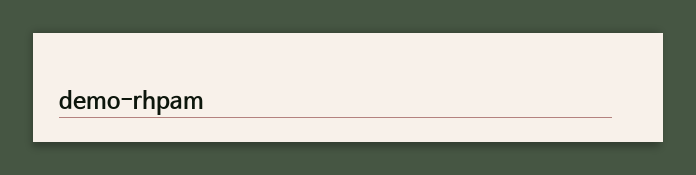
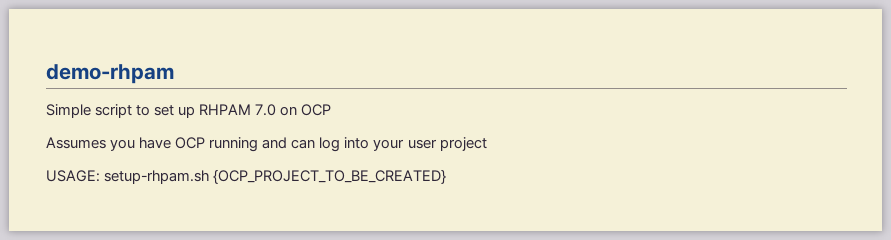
(204, 102) none -> [46,104,332,118] [46,137,487,152] [46,169,447,184] // Simple script to set up RHPAM 7.0 on OCP // Assumes you have OCP running and can log into your user project // USAGE: setup-rhpam.sh {OCP_PROJECT_TO_BE_CREATED}

